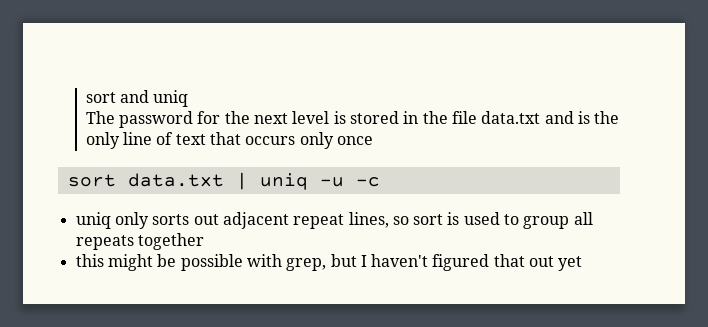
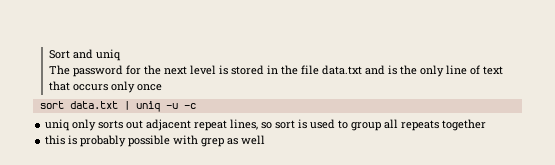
[85,92,116,103] sort -> [48,50,70,59] Sort
[107,254,583,271] might be possible with grep, but I haven't figured that out yet -> [68,135,266,147] is probably possible with grep as well

